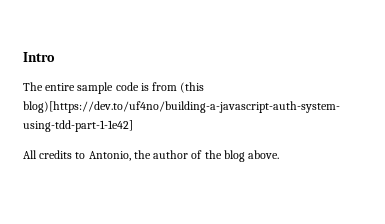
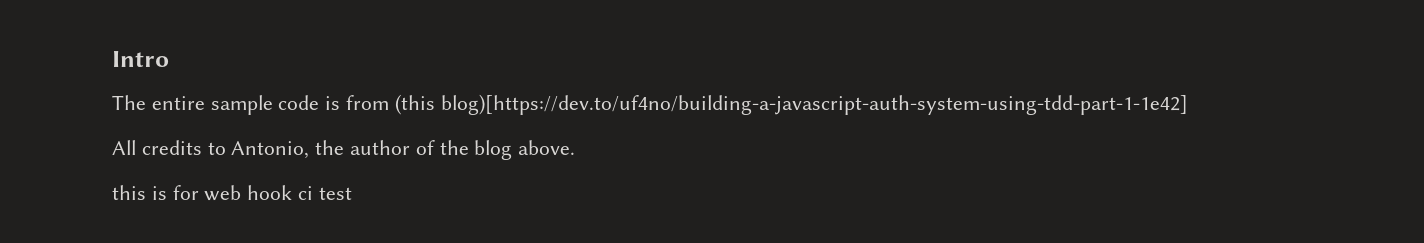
(280, 154) none -> [112,185,352,201] // this is for web hook ci test

